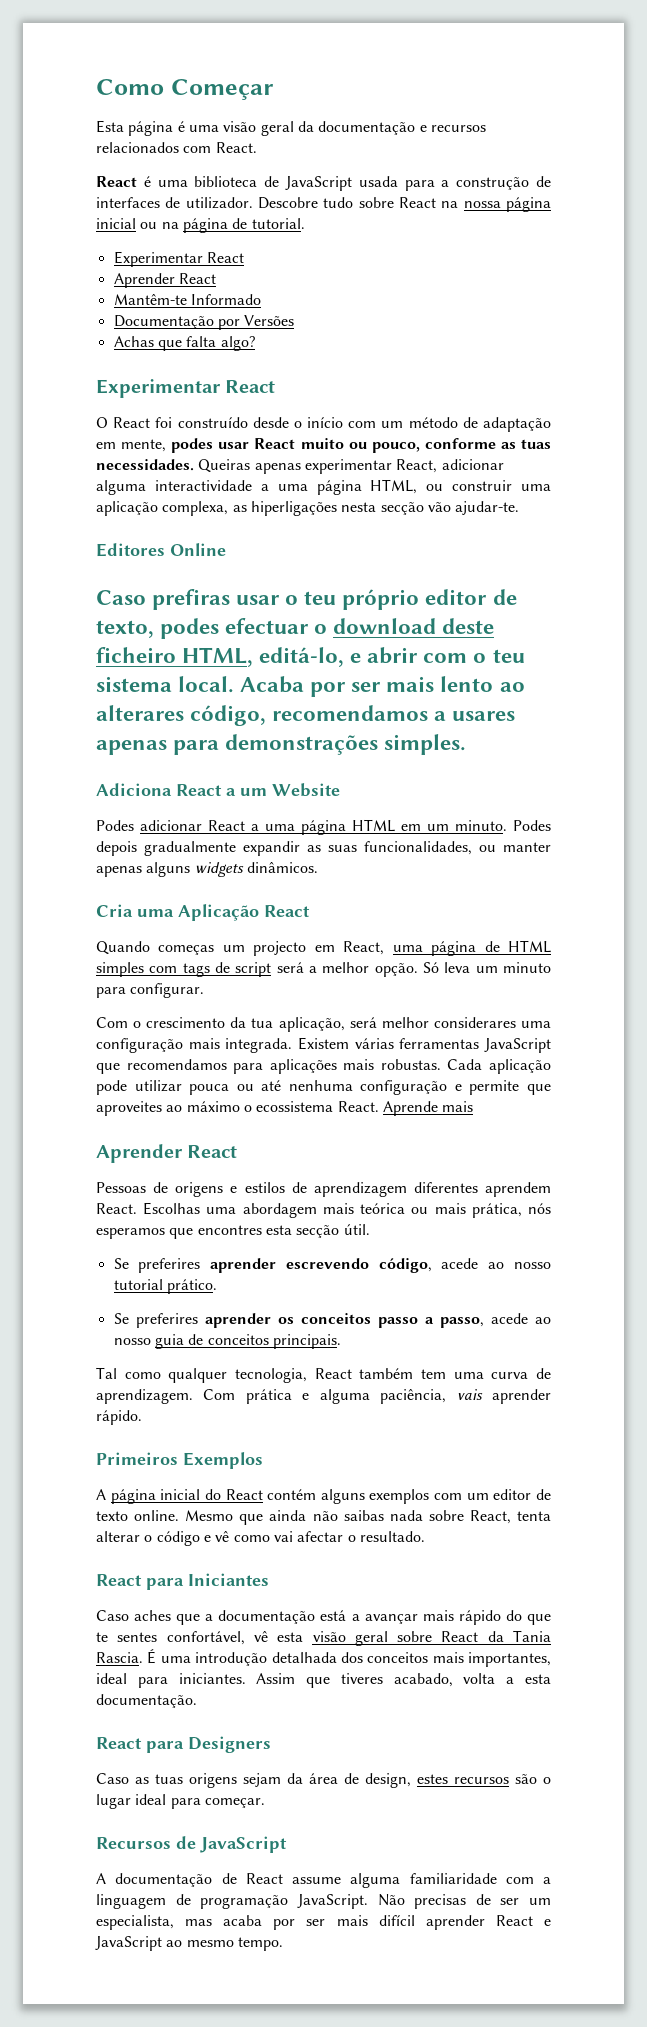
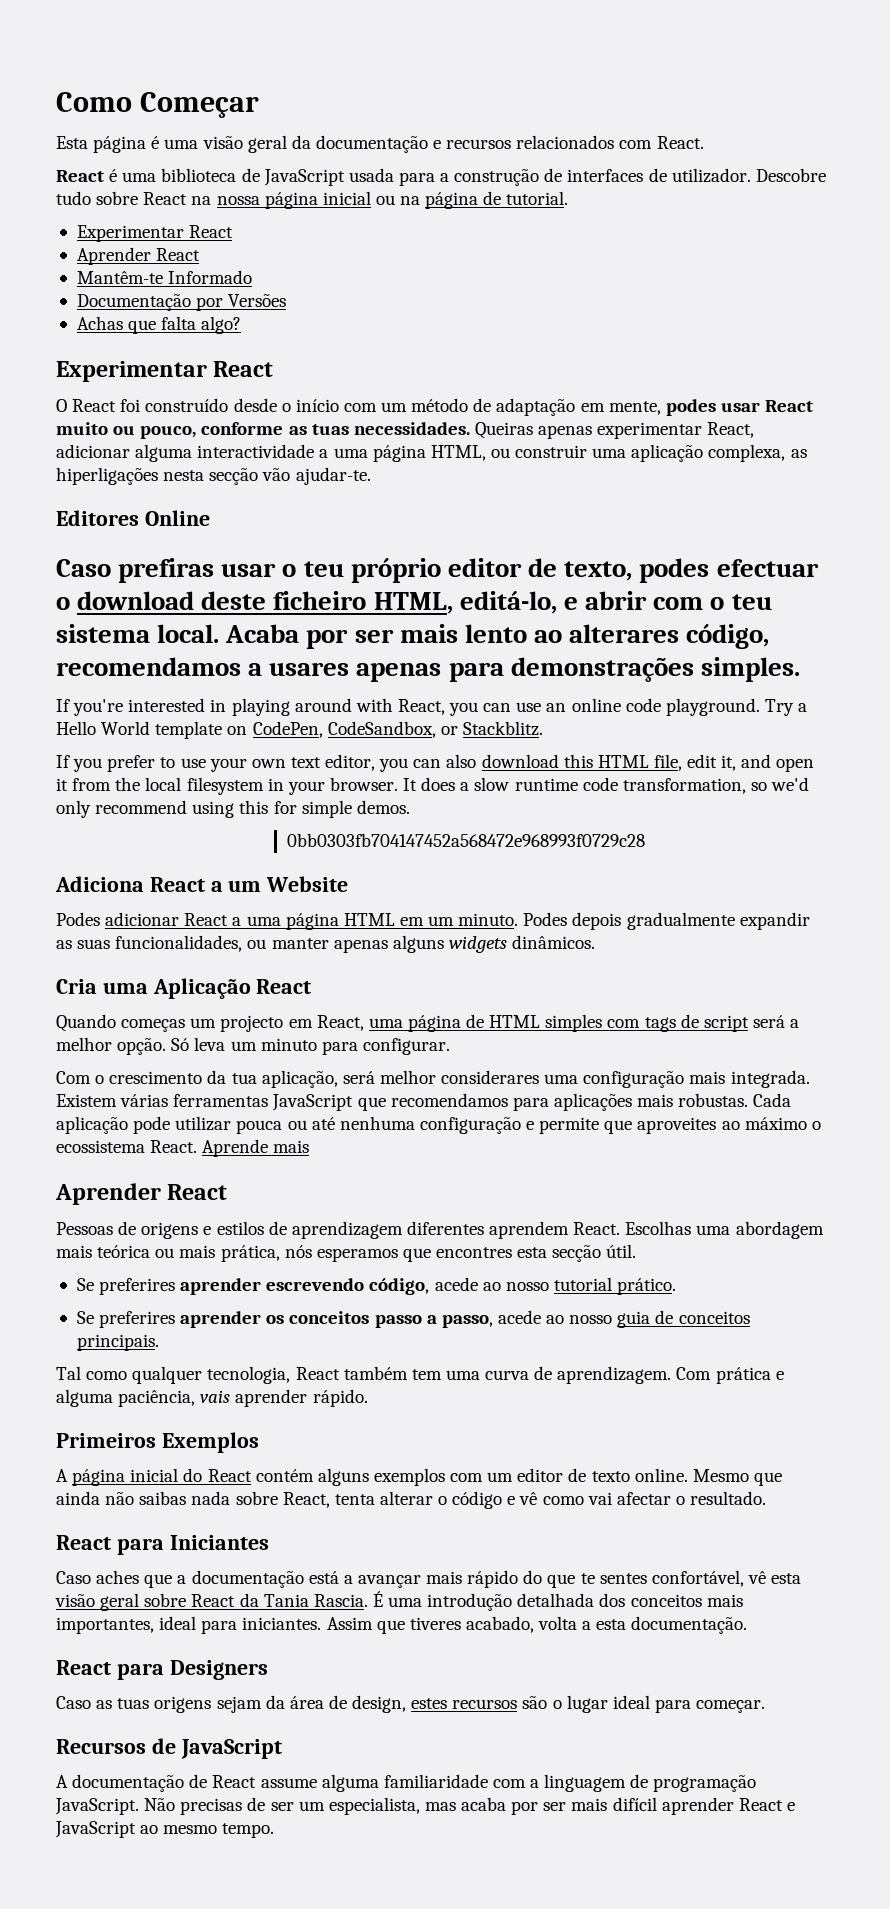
(467, 744) none -> [56,698,808,716] [56,721,543,739] [56,754,815,772] [56,777,810,795] [56,800,410,818] [287,833,646,847] // If you're interested in playing around with React, you can use an online code playground. Try a Hello World template on CodePen, CodeSandbox, or Stackblitz. // If you prefer to use your own text editor, you can also download this HTML file, edit it, and open it from the local filesystem in your browser. It does a slow runtime code transformation, so we'd only recommend using this for simple demos. // 0bb0303fb704147452a568472e968993f0729c28

